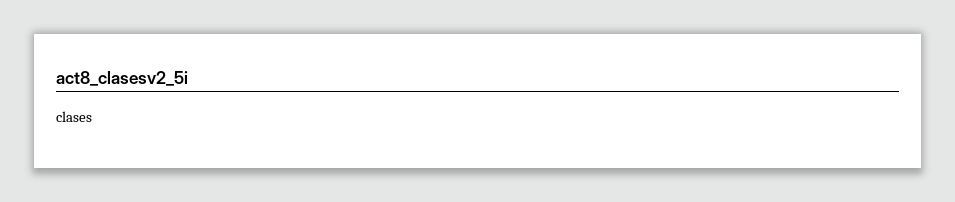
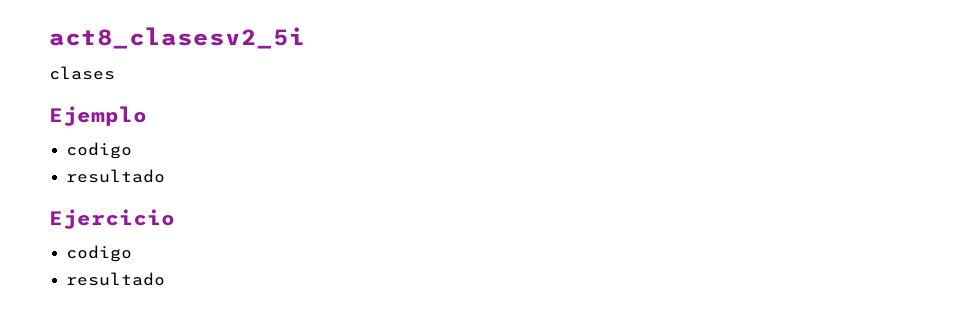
(92, 116) none -> [49,106,147,126] [66,142,133,159] [66,169,166,183] [49,209,175,229] [66,245,133,262] [66,272,166,286] // Ejemplo // codigo // resultado // Ejercicio // codigo // resultado

